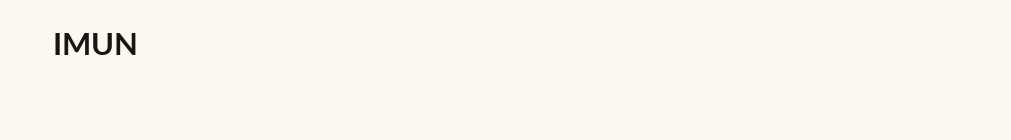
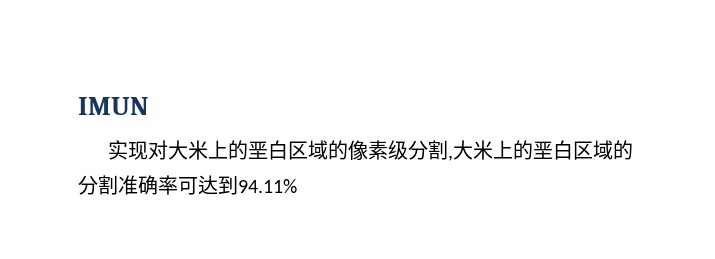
(138, 44) none -> [108,140,634,161] [78,175,297,195] // 实现对大米上的垩白区域的像素级分割,大米上的垩白区域的分割准确率可达到94.11%

